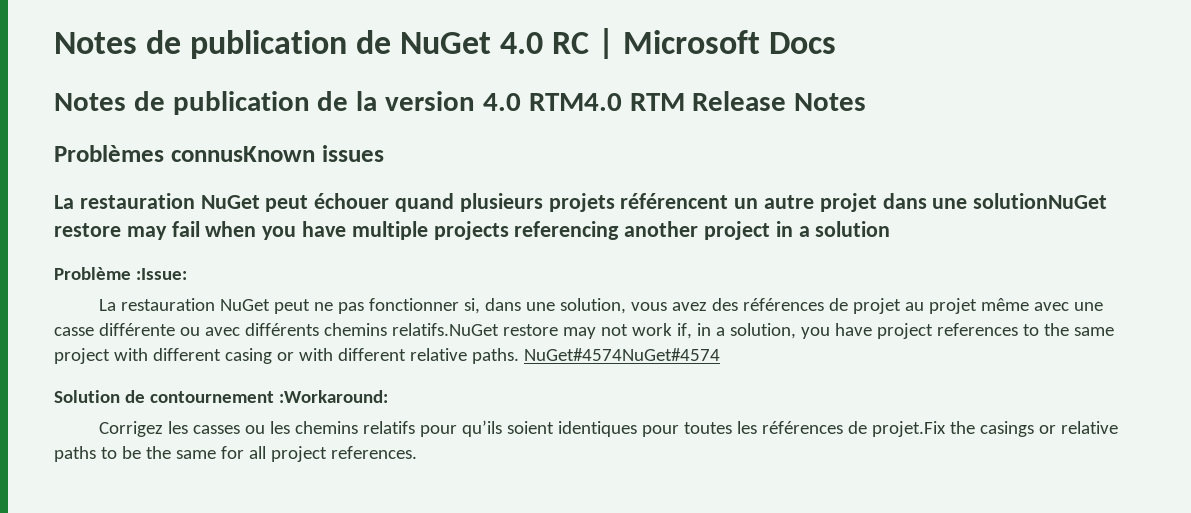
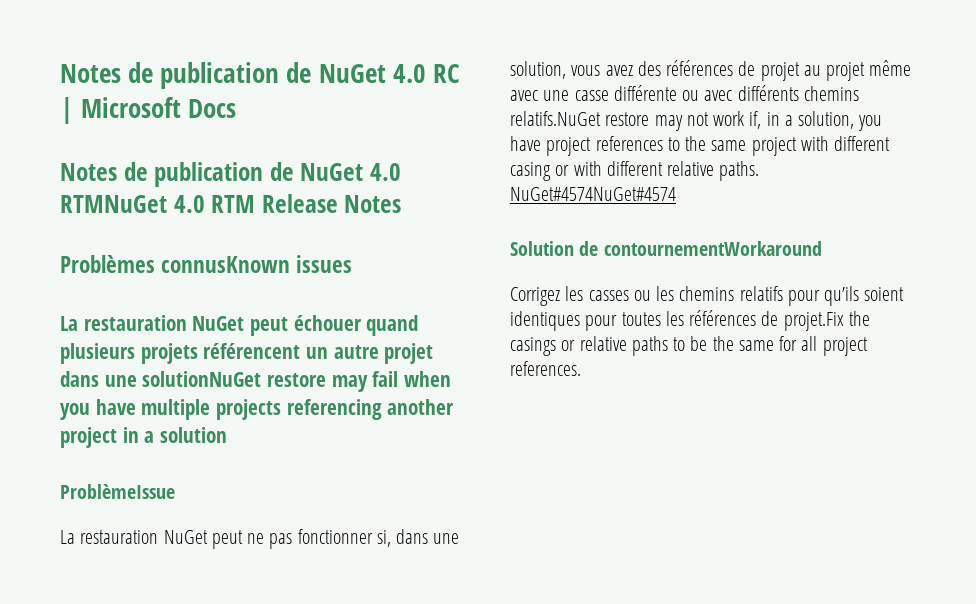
[356,91,622,111] la version 4.0 RTM4.0 -> [300,163,402,181] [60,195,205,213] NuGet 4.0 RTMNuGet 4.0
[54,267,187,280] Problème :Issue: -> [60,484,175,499] ProblèmeIssue
[149,390,388,403] contournement :Workaround: -> [603,241,822,256] contournementWorkaround

